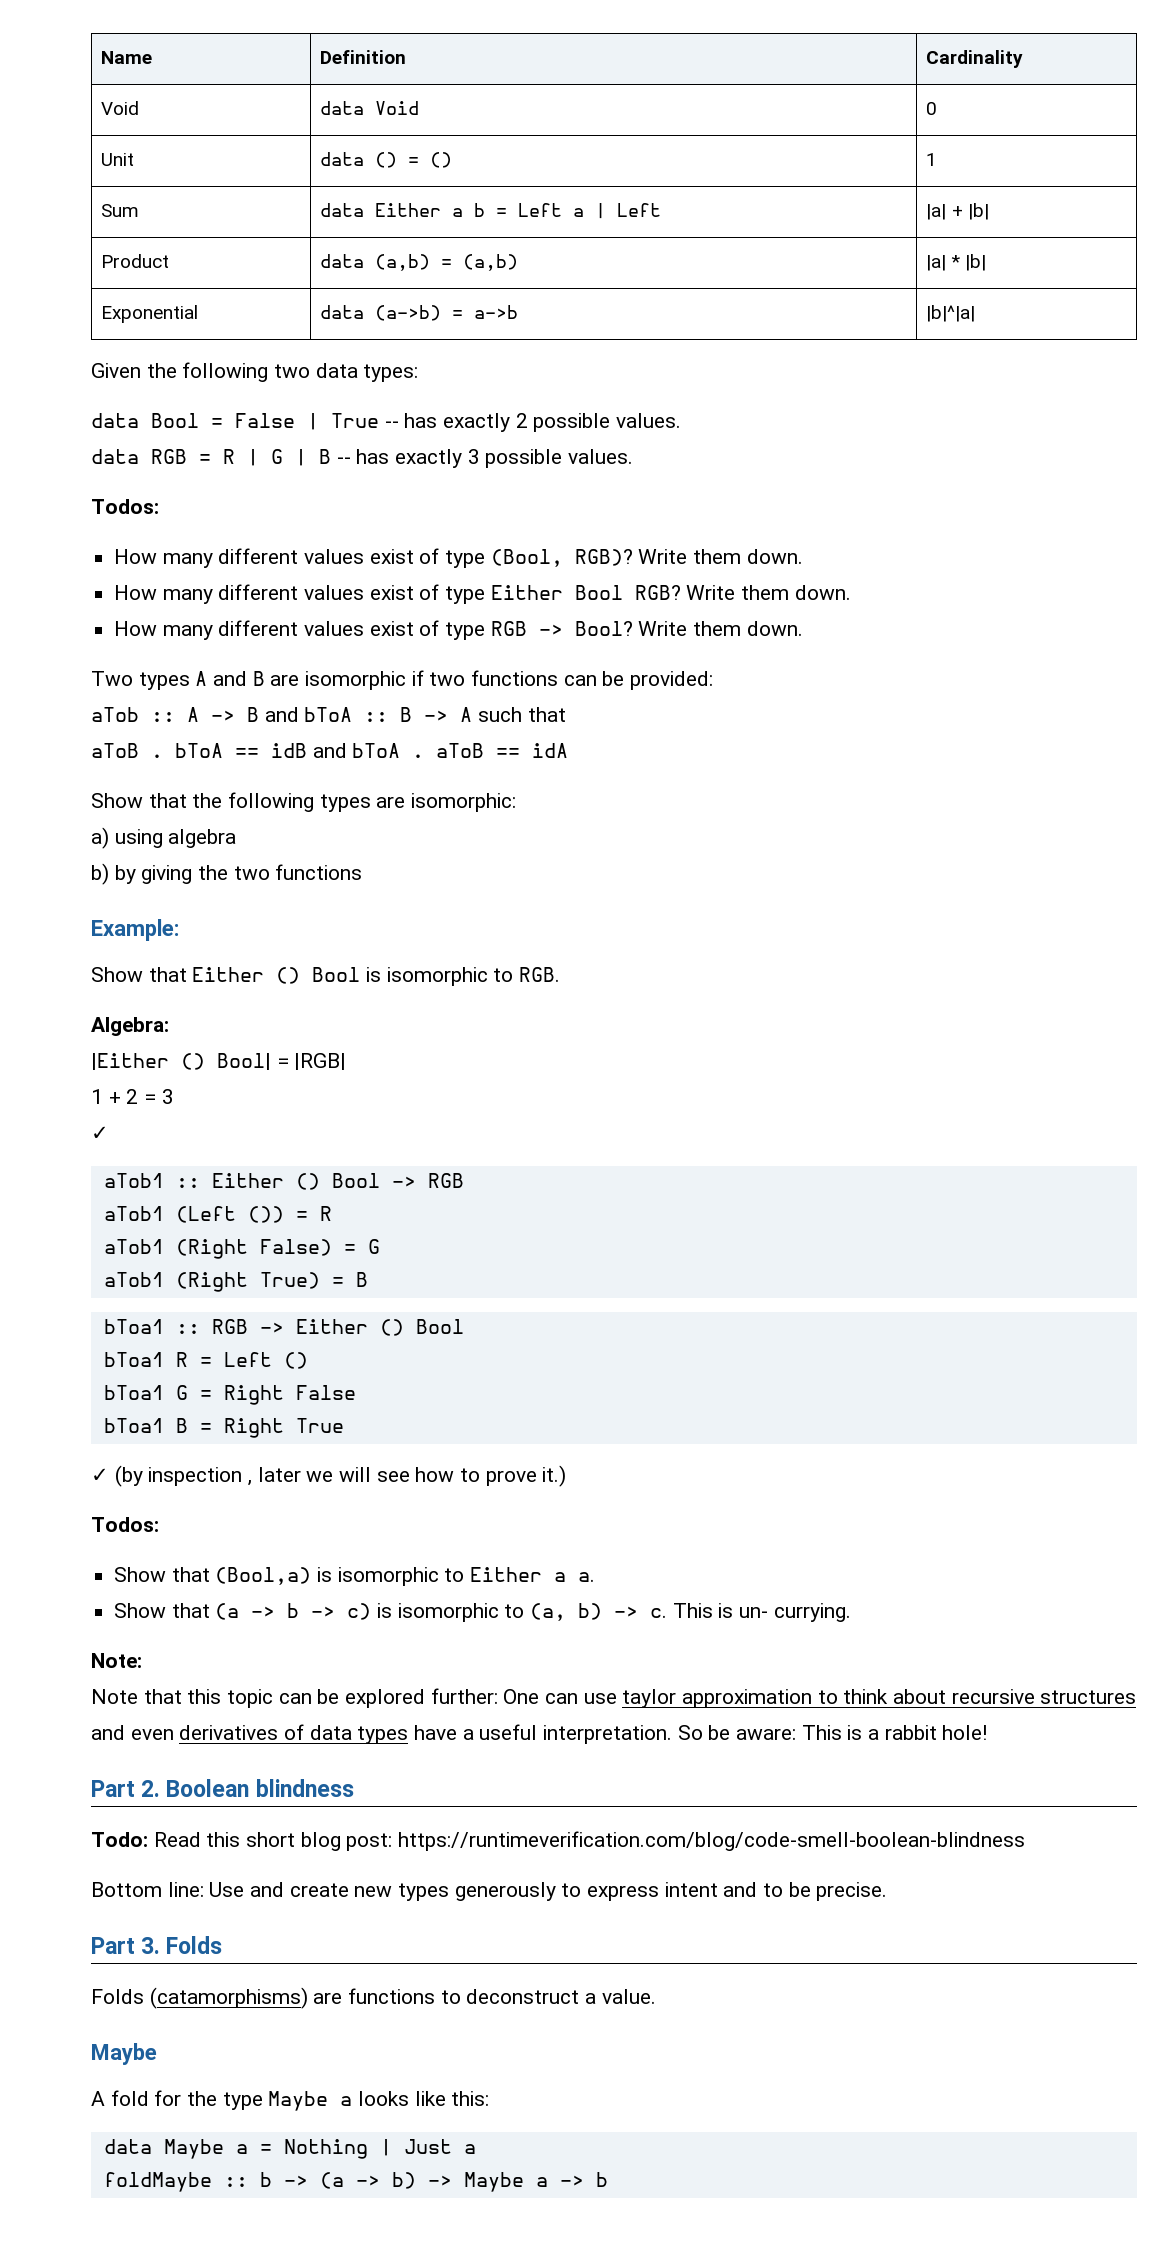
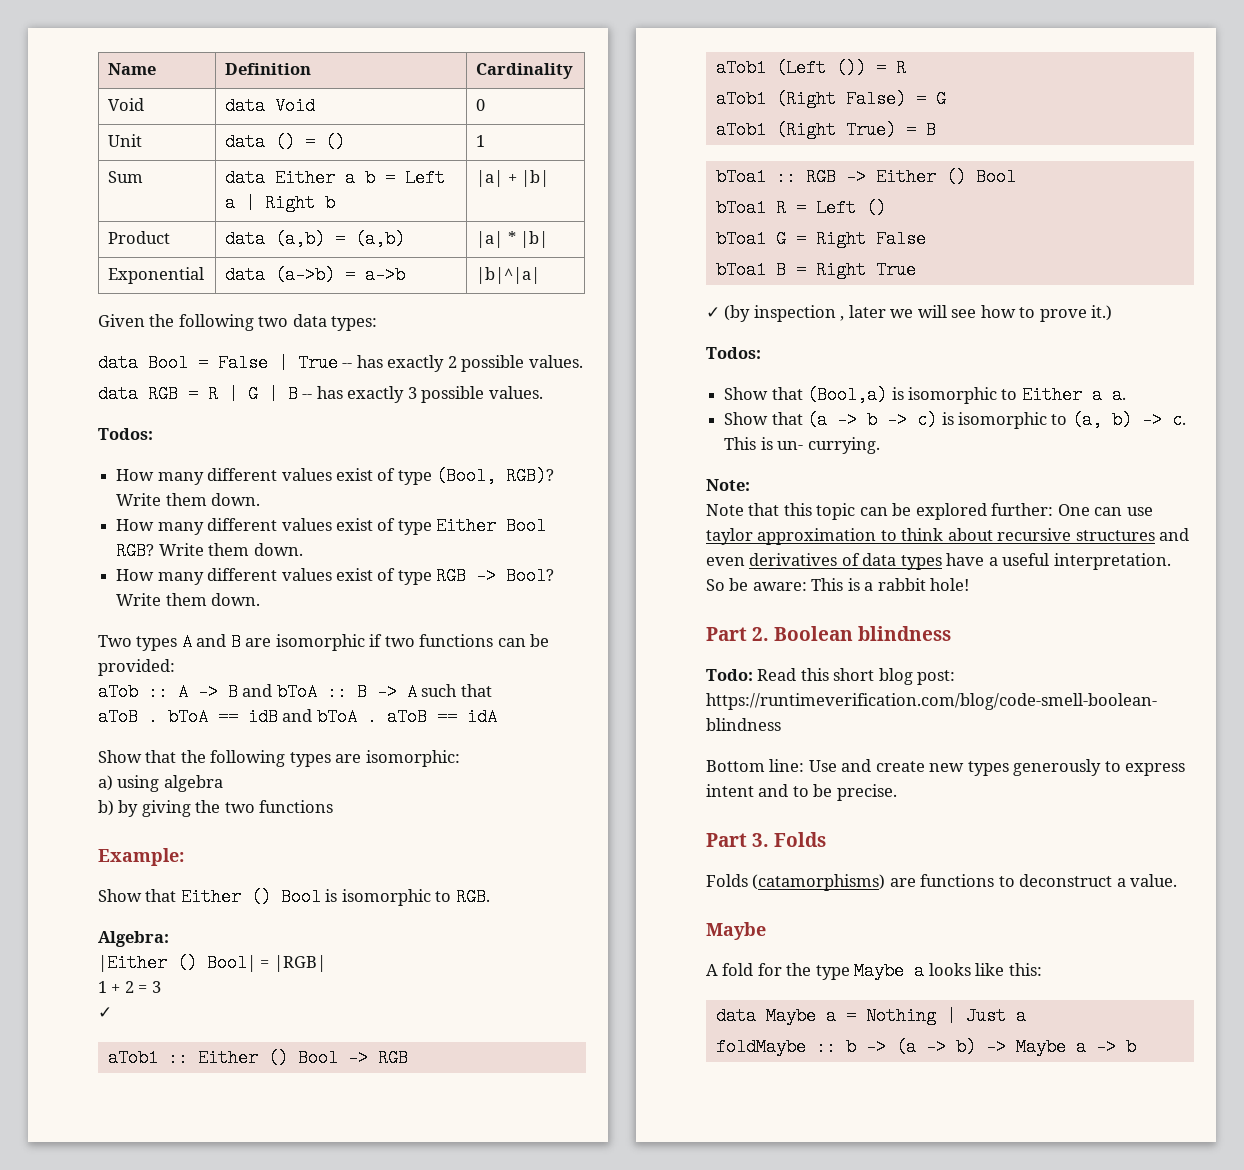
[617,203,662,217] Left -> [265,194,336,212] Right b

